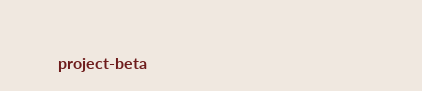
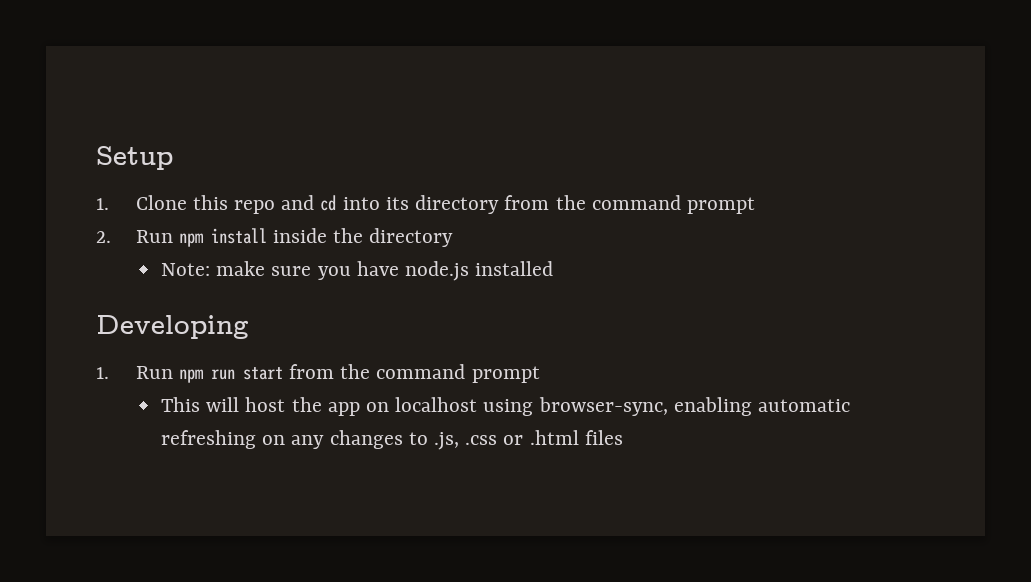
[58,58,147,72] project-beta -> [96,146,173,170] [96,195,755,214] [96,228,454,247] [160,261,554,281] [96,315,249,339] [96,364,540,383] [160,397,851,416] [160,430,623,450] Setup // 1. Clone this repo and cd into its directory from the command prompt // 2. Run npm install inside the directory // Note: make sure you have node.js installed // Developing // 1. Run npm run start from the command prompt // This will host the app on localhost using browser-sync, enabling automatic refreshing on any changes to .js, .css or .html files

